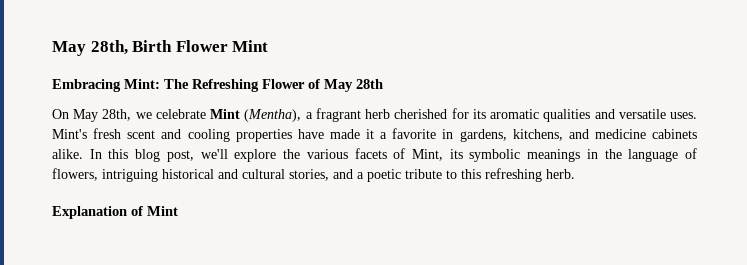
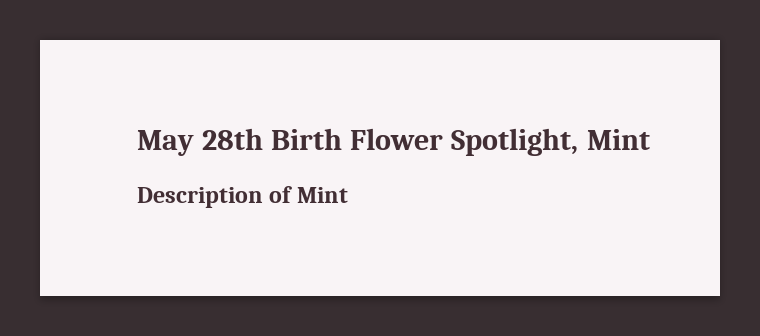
[52,40,128,56] May 28th, -> [137,128,264,156] May 28th
(228, 46) none -> [451,128,579,156] Spotlight,
[52,79,383,92] [52,108,698,122] [52,128,697,142] [52,148,697,162] [52,168,575,182] [52,206,127,219] Embracing Mint: The Refreshing Flower of May 28th // On May 28th, we celebrate Mint (Mentha), a fragrant herb cherished for its aromatic qualities and versatile uses. Mint's fresh scent and cooling properties have made it a favorite in gardens, kitchens, and medicine cabinets alike. In this blog post, we'll explore the various facets of Mint, its symbolic meanings in the language of flowers, intriguing historical and cultural stories, and a poetic tribute to this refreshing herb. // Explanation -> [137,187,263,208] Description

